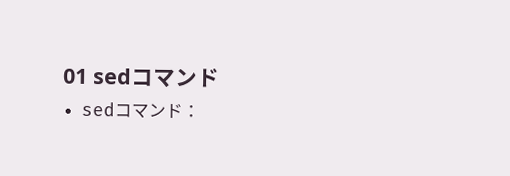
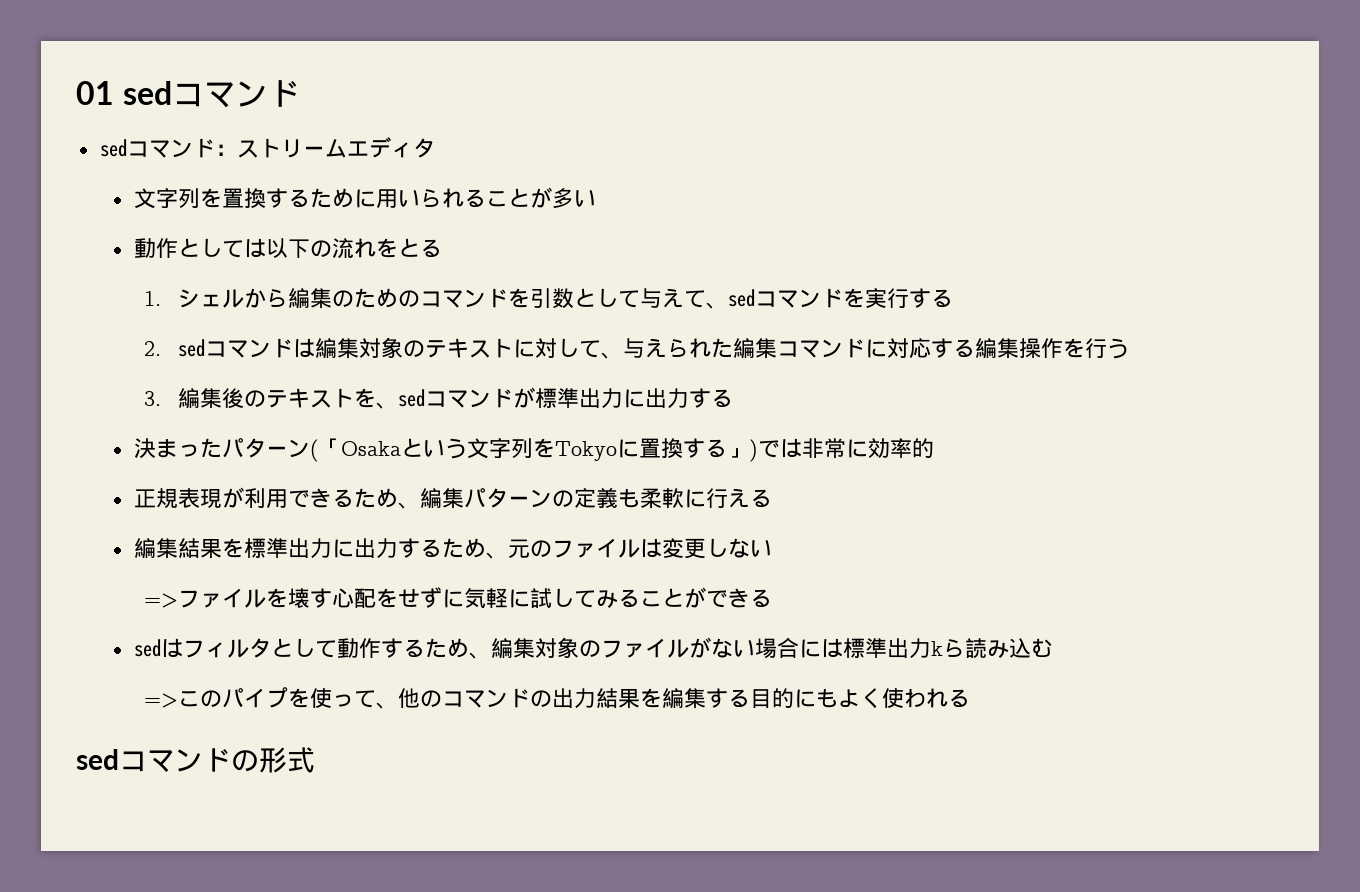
(200, 111) none -> [236,137,435,158] [133,187,596,209] [133,238,442,259] [144,288,954,309] [144,337,1130,359] [144,387,734,409] [133,438,934,462] [133,487,772,509] [133,538,772,559] [144,587,773,609] [133,637,1053,659] [144,687,971,709] [76,747,315,773] ストリームエディタ // 文字列を置換するために用いられることが多い // 動作としては以下の流れをとる // 1.シェルから編集のためのコマンドを引数として与えて、sedコマンドを実行する // 2. sedコマンドは編集対象のテキストに対して、与えられた編集コマンドに対応する編集操作を行う // 3.編集後のテキストを、sedコマンドが標準出力に出力する // 決まったパターン(「Osakaという文字列をTokyoに置換する」)では非常に効率的 // 正規表現が利用できるため、編集パターンの定義も柔軟に行える // 編集結果を標準出力に出力するため、元のファイルは変更しない // =>ファイルを壊す心配をせずに気軽に試してみることができる // sedはフィルタとして動作するため、編集対象のファイルがない場合には標準出力kら読み込む // =>このパイプを使って、他のコマンドの出力結果を編集する目的にもよく使われる // sedコマンドの形式

